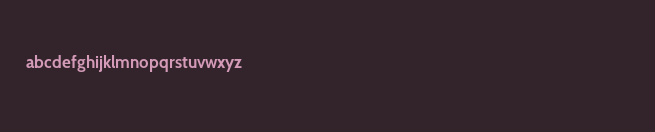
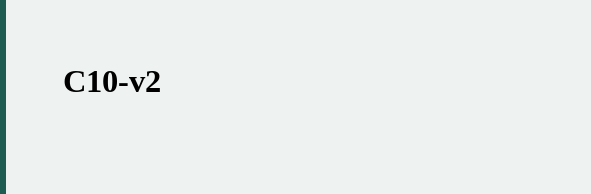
[26,55,242,72] abcdefghijklmnopqrstuvwxyz -> [63,71,161,92] C10-v2

